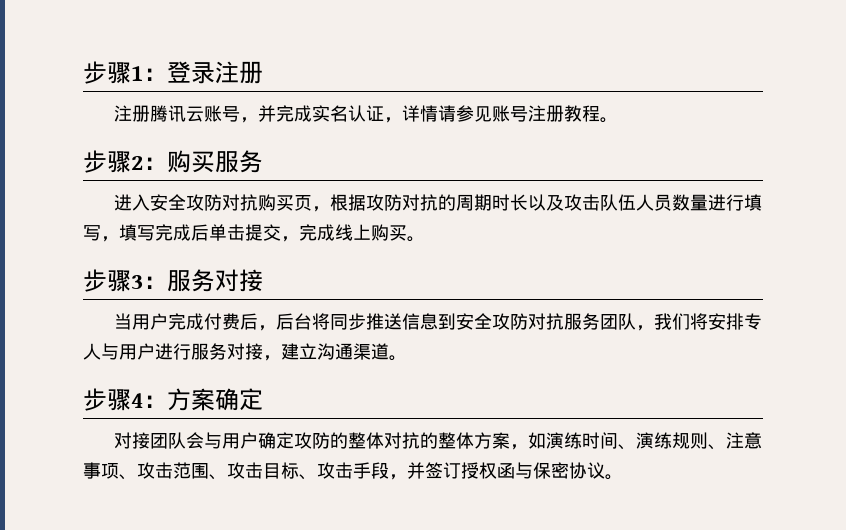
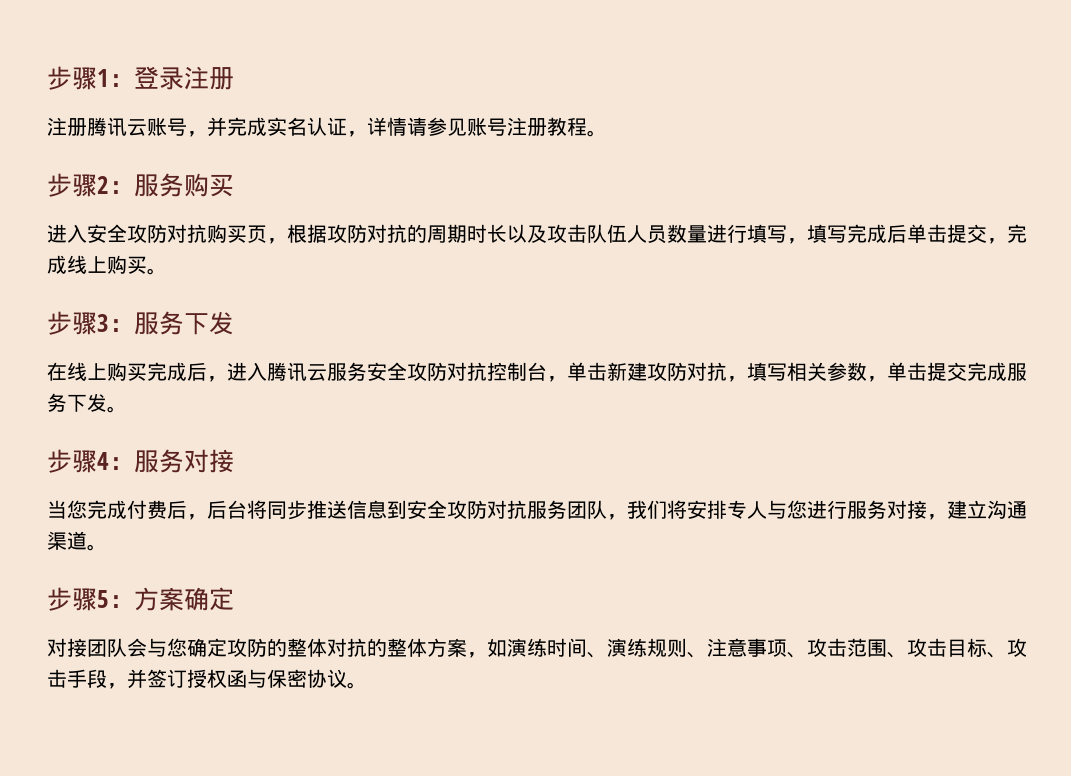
[167,150,263,173] 购买服务 -> [134,173,234,197] 服务购买
(215, 280) none -> [184,311,234,335] [47,362,1027,382] [47,393,127,413] [47,449,184,473] 下发 // 在线上购买完成后，进入腾讯云服务安全攻防对抗控制台，单击新建攻防对抗，填写相关参数，单击提交完成服务下发。 // 步骤4：服务
[131,313,168,330] 用户 -> [67,500,87,519] 您
[119,343,155,360] 用户 -> [787,500,807,519] 您
[131,393,143,408] 4 -> [97,590,109,608] 5
[221,432,258,449] 用户 -> [167,638,187,657] 您

